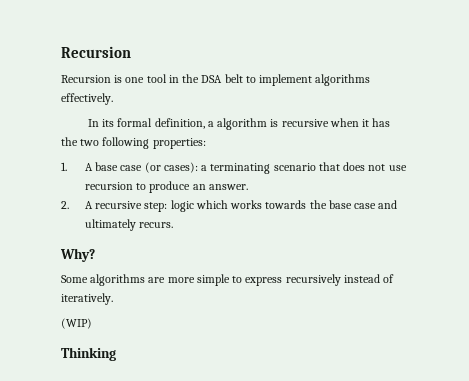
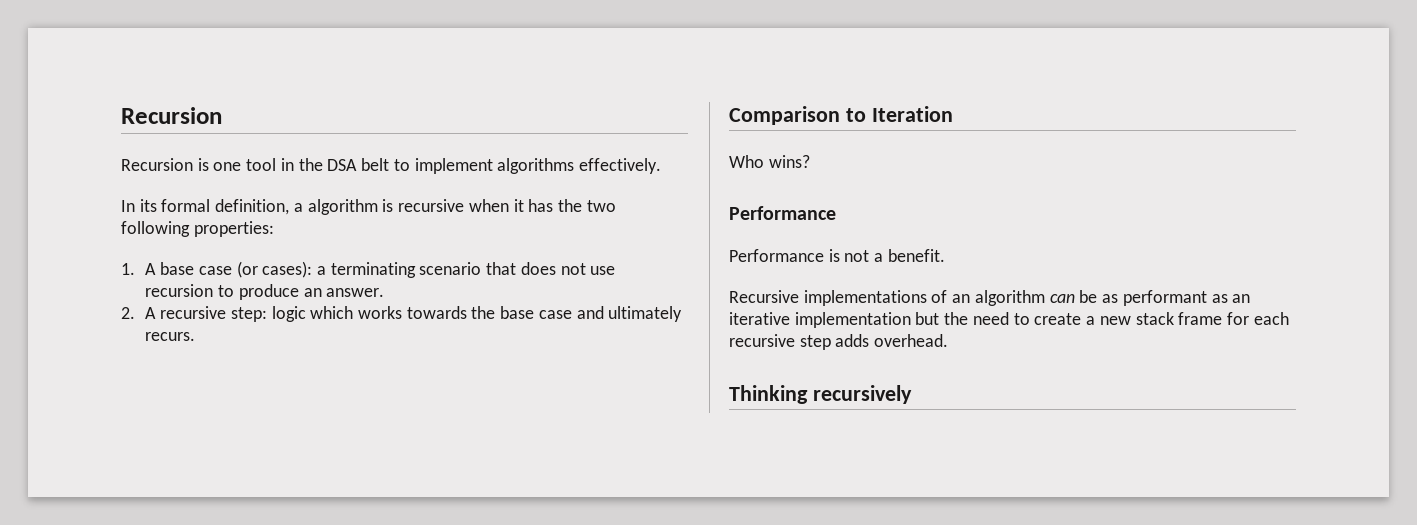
[60,248,95,262] [61,274,395,286] [61,293,113,305] [61,318,92,329] Why? // Some algorithms are more simple to express recursively instead of iteratively. // (WIP) -> [729,106,953,125] [729,155,810,168] [729,206,836,220] [729,249,945,262] [729,290,1251,306] [729,312,1289,328] [729,334,949,350] Comparison to Iteration // Who wins? // Performance // Performance is not a benefit. // Recursive implementations of an algorithm can be as performant as an iterative implementation but the need to create a new stack frame for each recursive step adds overhead.
(116, 354) none -> [812,385,912,404] recursively

